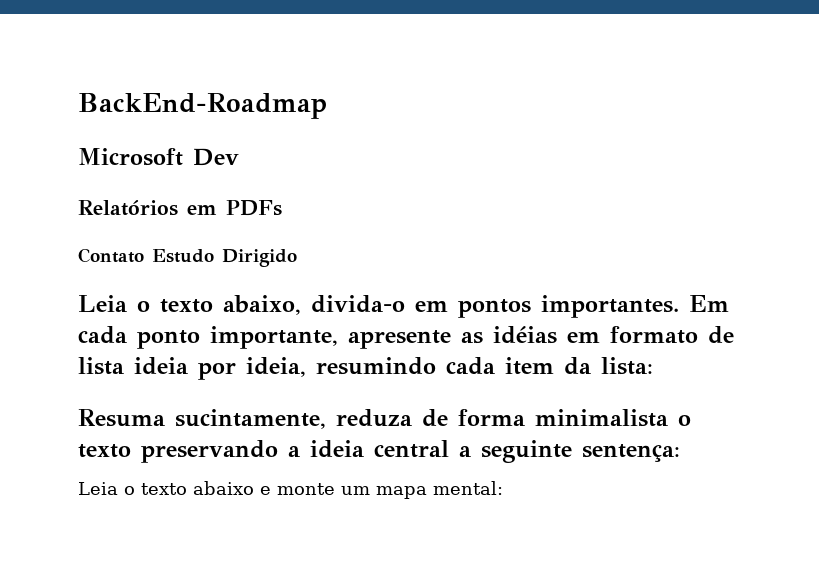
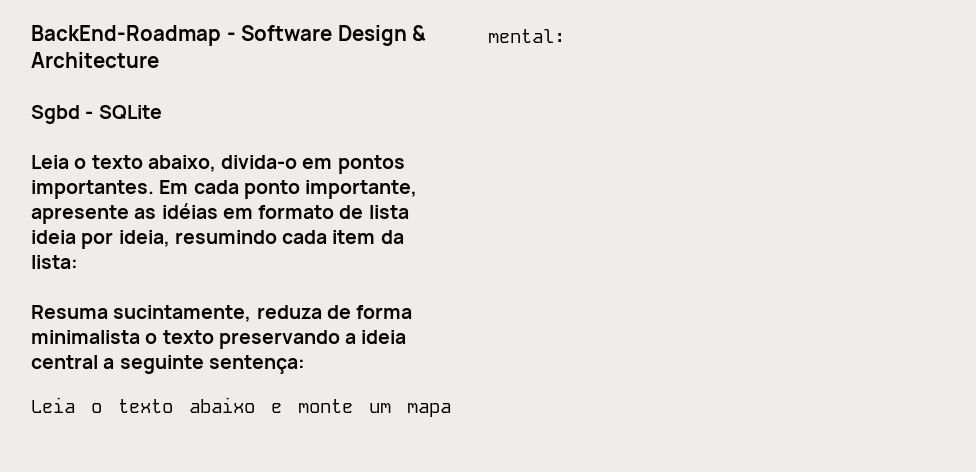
[78,148,239,166] [78,200,282,216] [78,248,297,267] // Microsoft Dev // Relatórios em PDFs // Contato Estudo Dirigido -> [226,25,427,46] [31,52,159,68] [31,105,162,124] - Software Design & Architecture // Sgbd - SQLite

